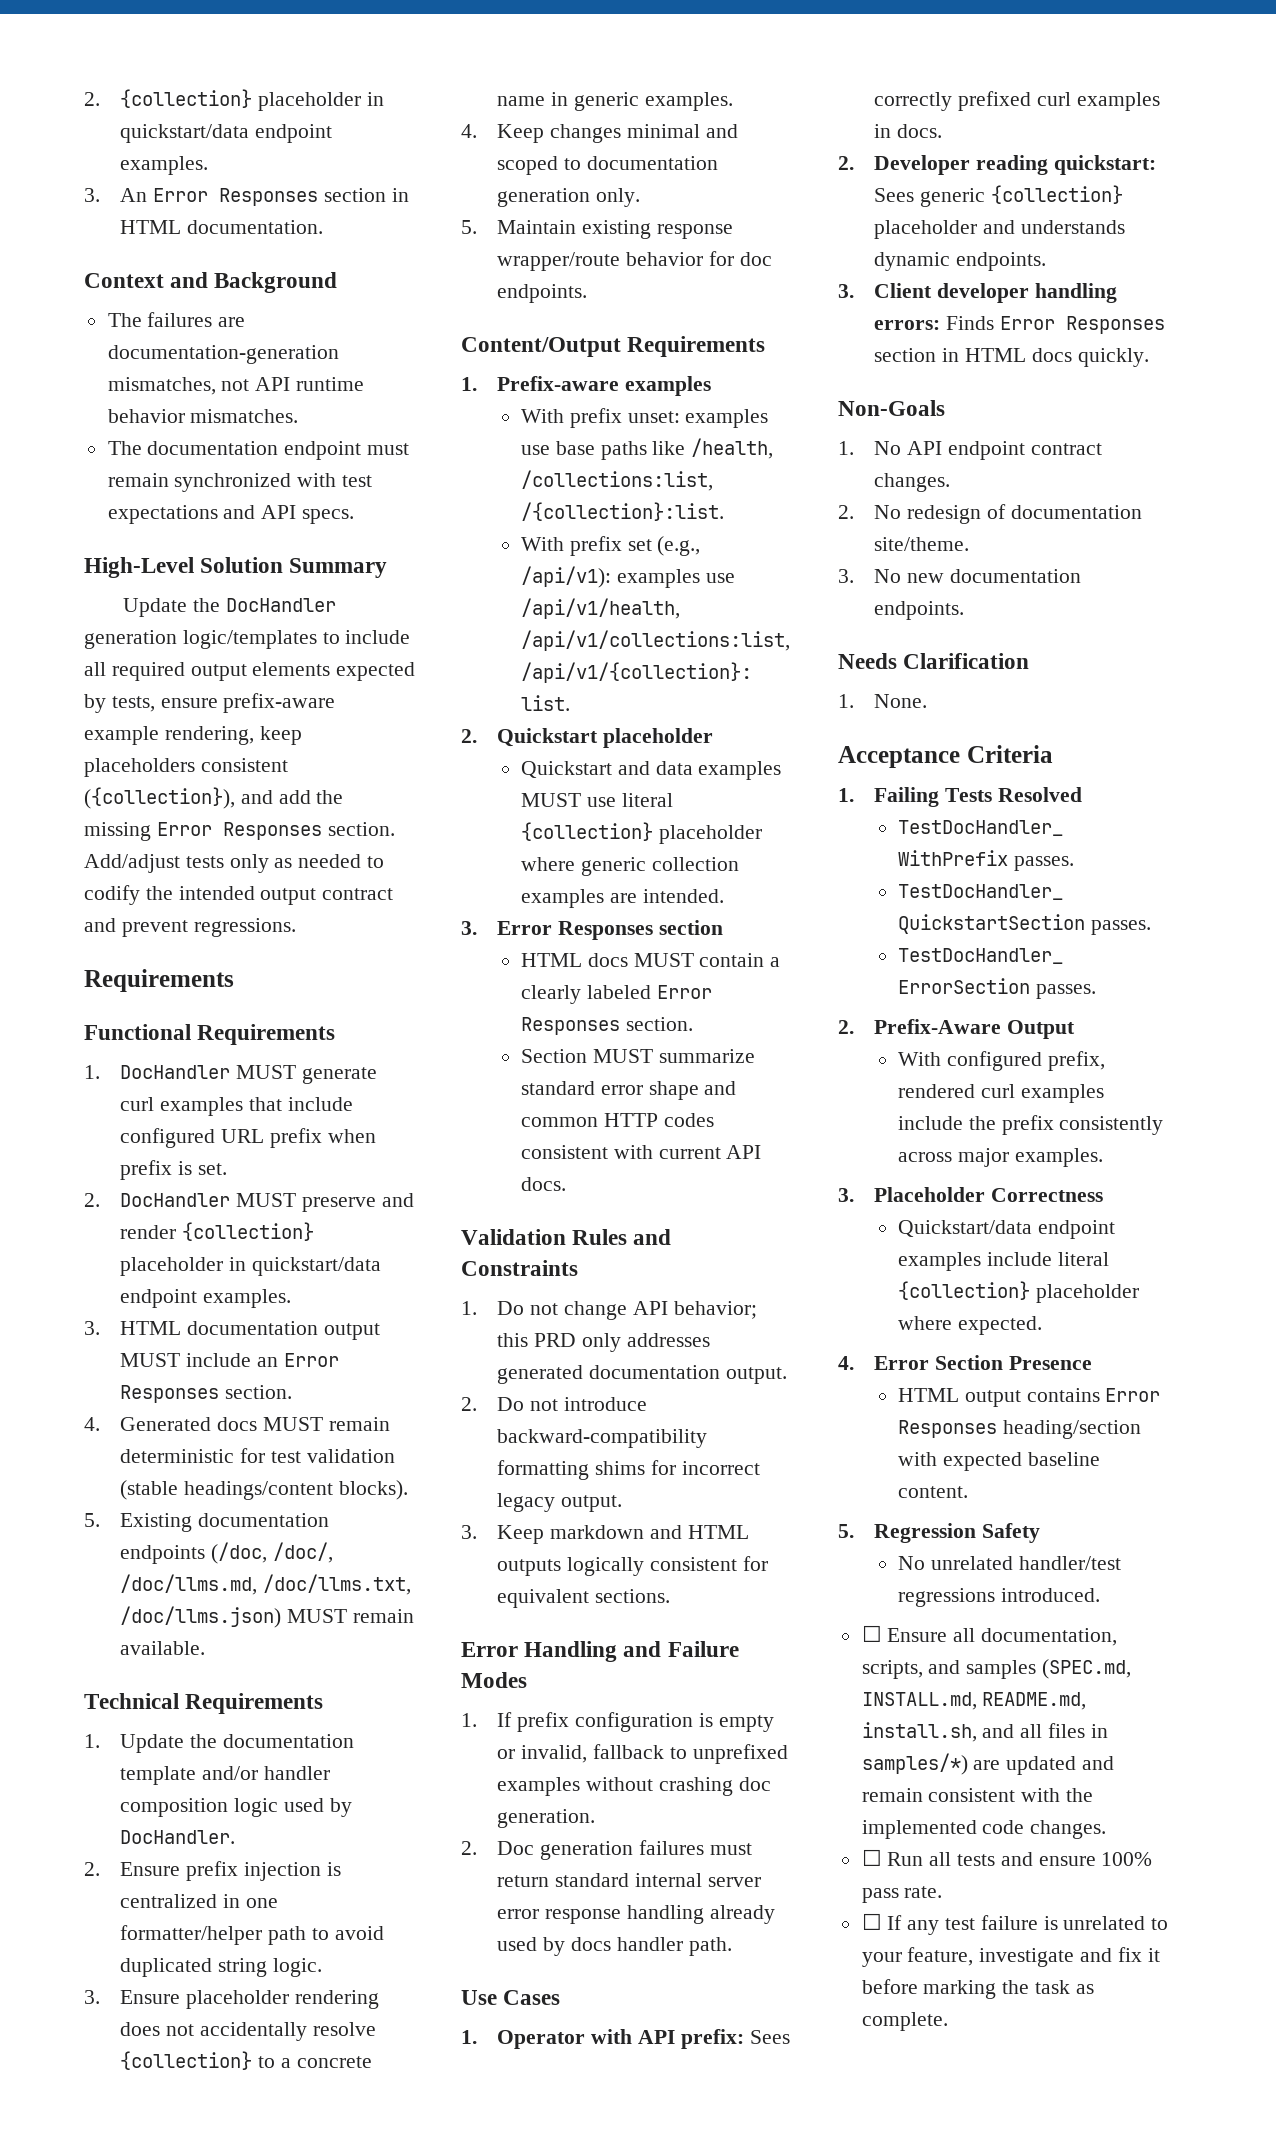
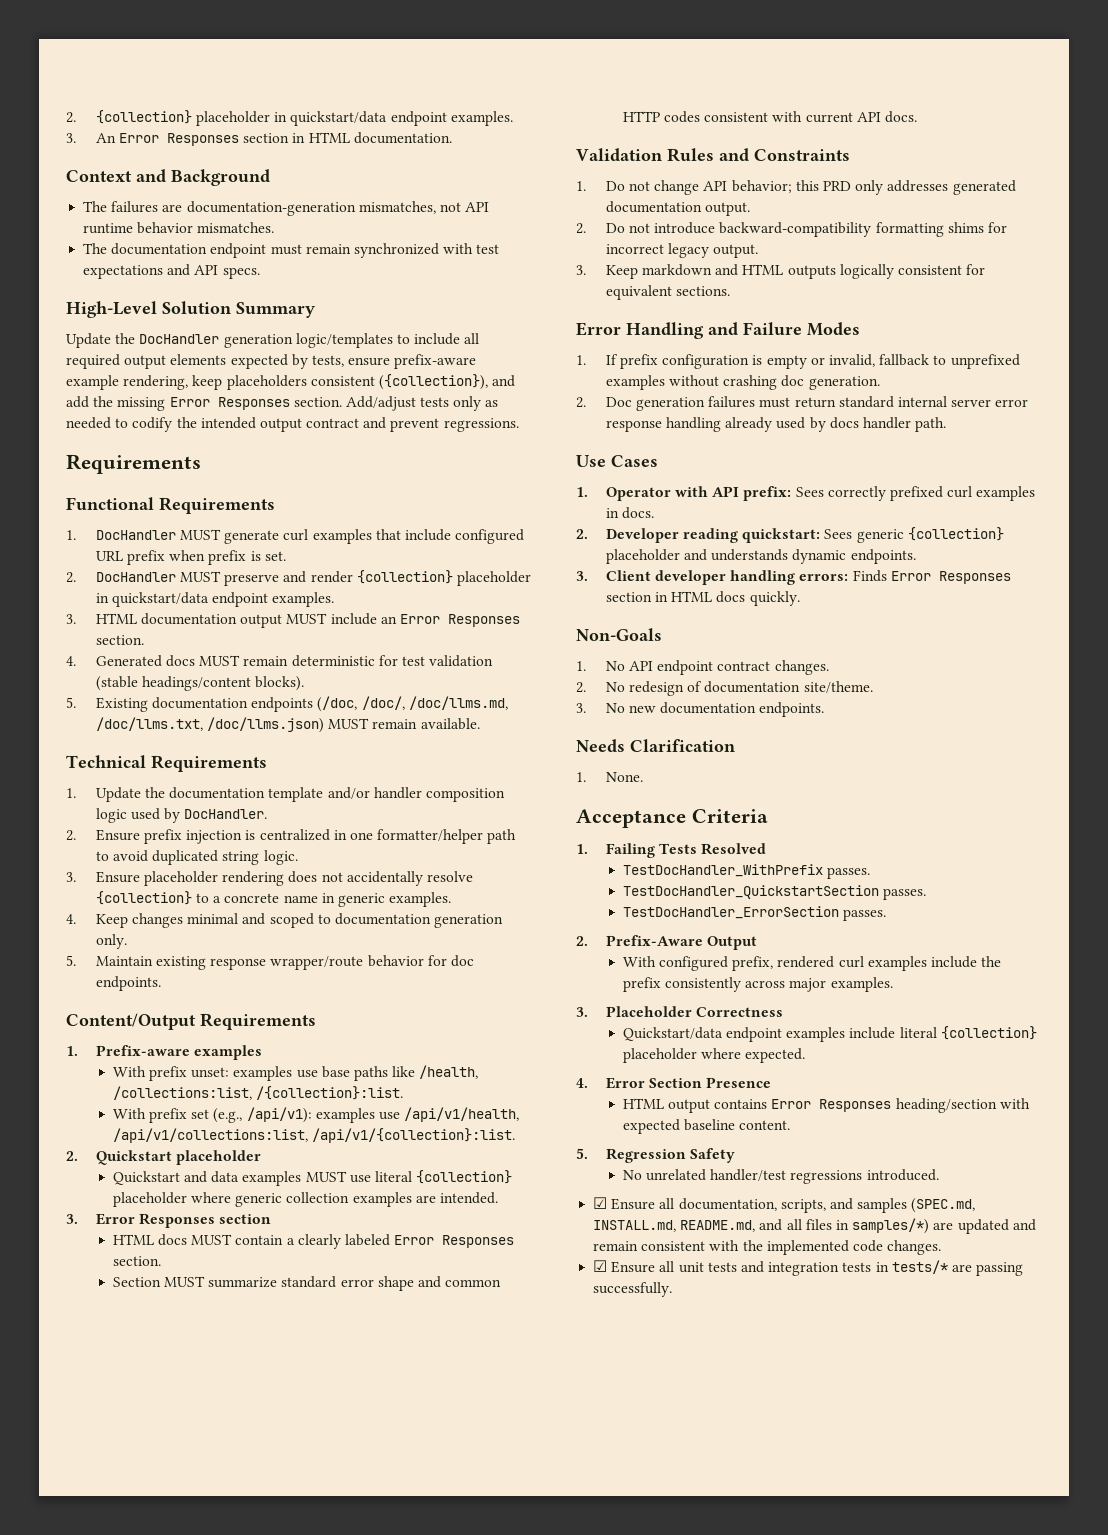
[861,1625,882,1642] ☐ -> [593,1197,608,1209] ☑
[861,1722,977,1742] install.sh, -> (756, 1226) none
[861,1849,1153,1866] [861,1886,943,1903] [861,1913,1169,1935] [861,1947,1160,1967] [861,1979,1094,1999] [861,2012,948,2031] ☐ Run all tests and ensure 100% pass rate. // ☐ If any test failure is unrelated to your feature, investigate and fix it before marking the task as complete. -> [593,1260,1024,1276] [593,1282,673,1297] ☑ Ensure all unit tests and integration tests in tests/* are passing successfully.

